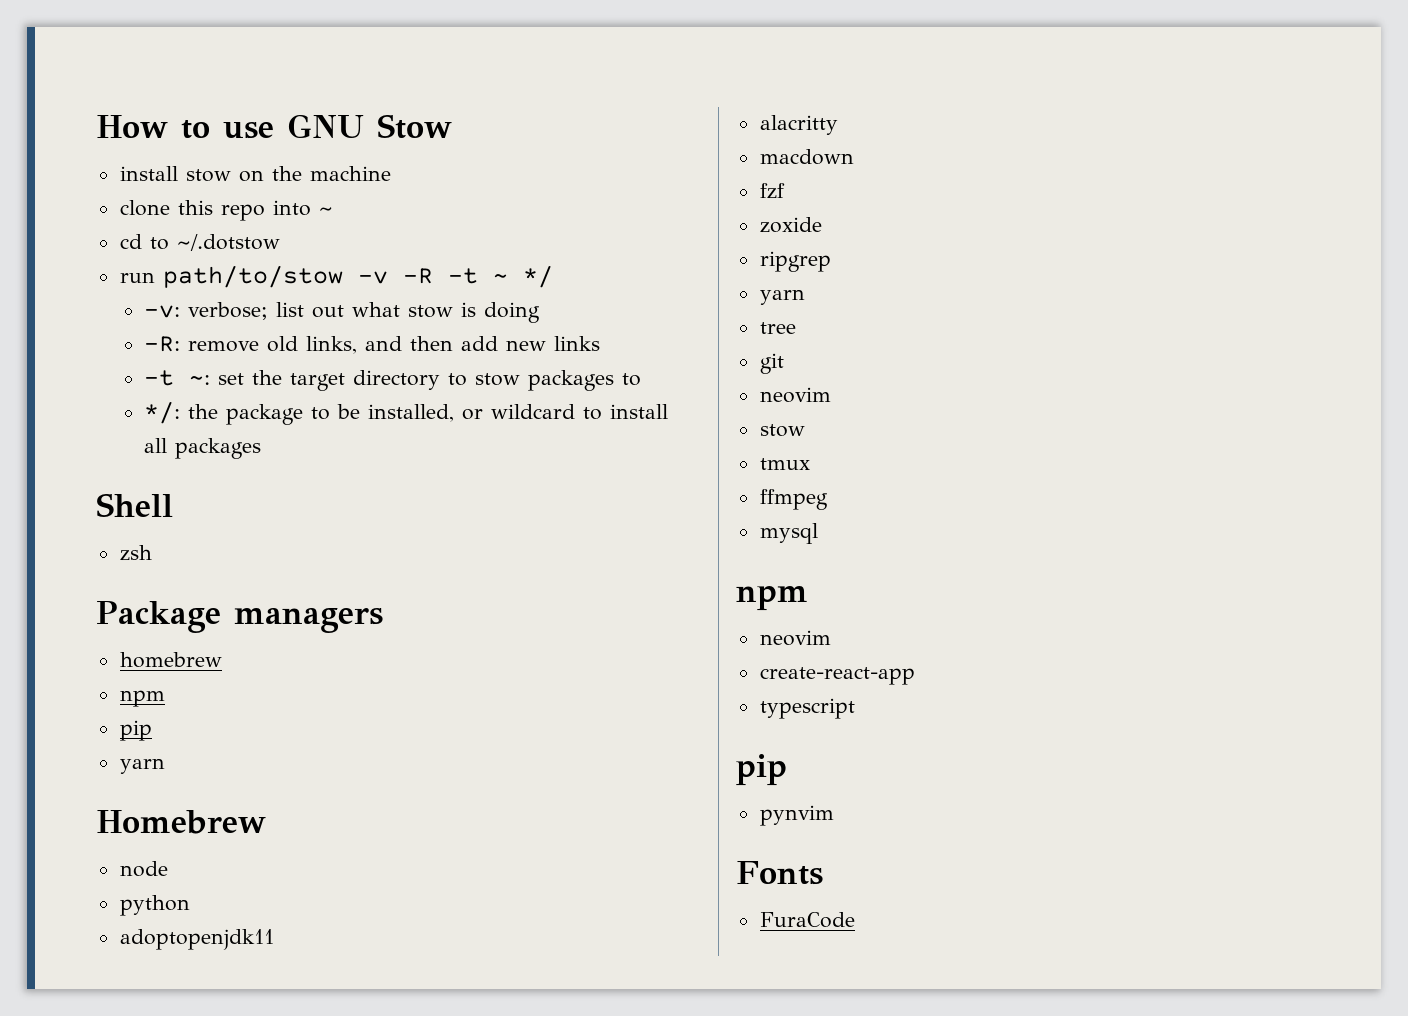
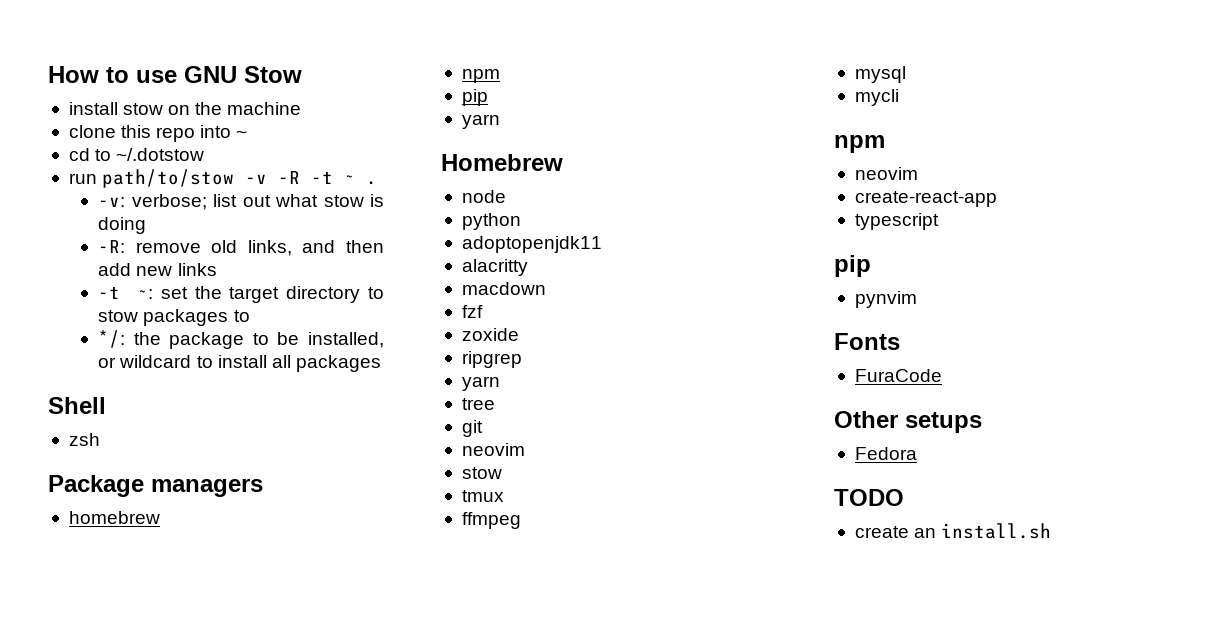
[522,265,553,288] */ -> [366,181,378,185] .
(818, 533) none -> [854,89,899,106] // mycli
(855, 920) none -> [834,411,982,433] [854,447,917,460] [834,489,904,506] [854,523,1052,539] // Other setups // Fedora // TODO // create an install.sh

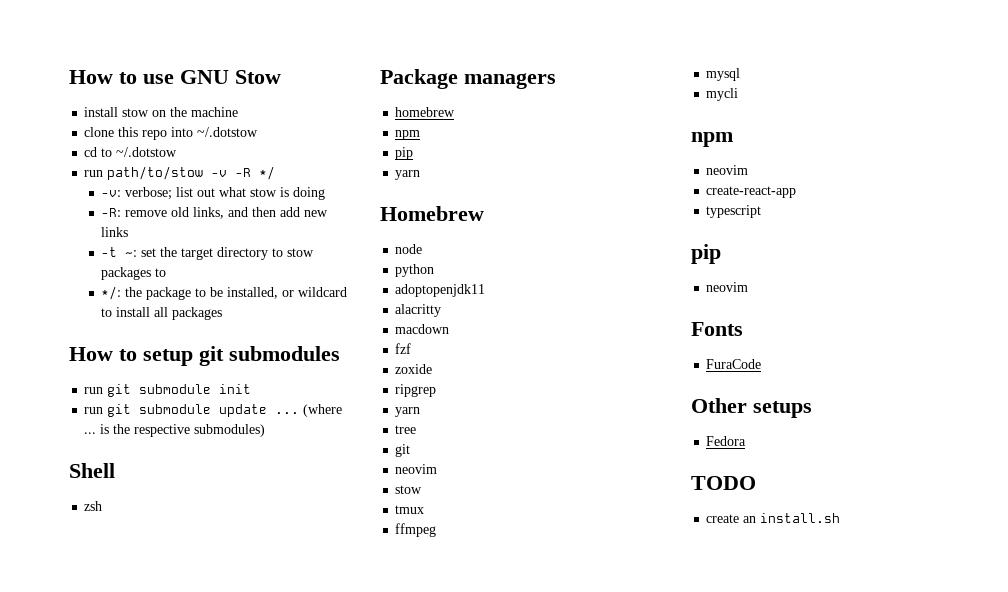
[236,130,248,138] ~ -> [197,127,259,137] ~/.dotstow
[311,171,378,185] -t ~ . -> [259,166,276,180] */
(381, 363) none -> [69,346,340,366] [84,384,252,397] [84,404,343,417] [84,424,266,437] // How to setup git submodules // run git submodule init // run git submodule update ... (where ... is the respective submodules)
[854,291,917,308] pynvim -> [706,282,749,292] neovim

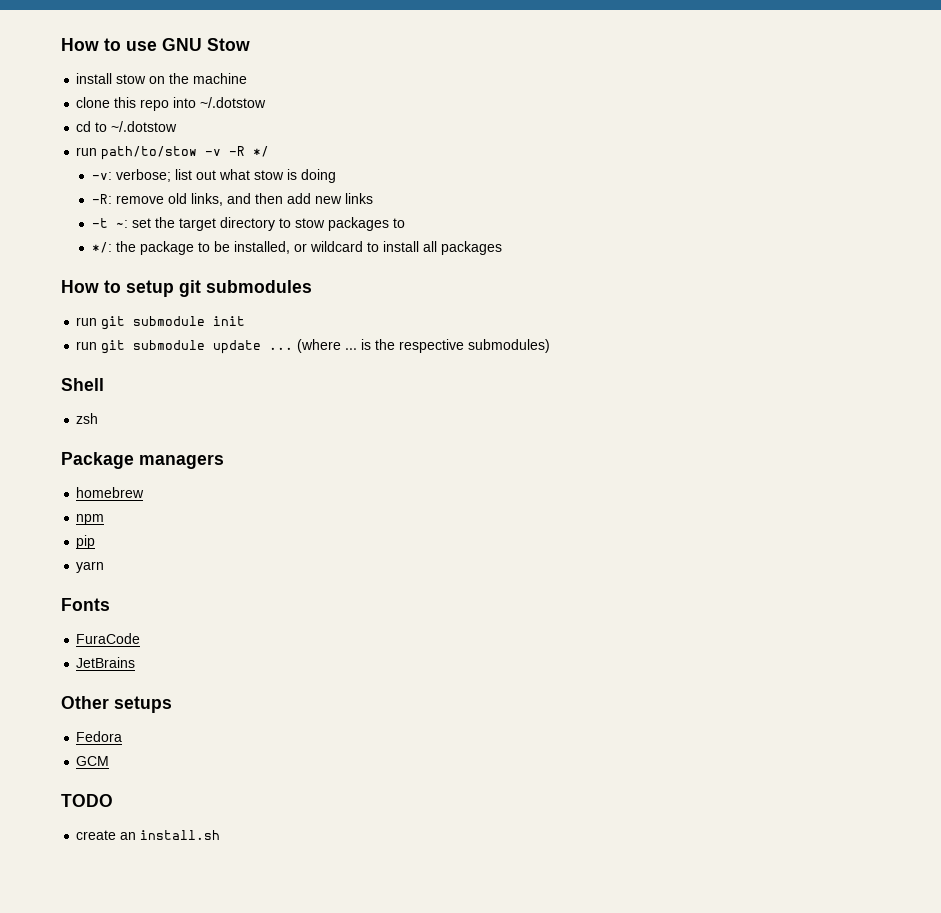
[380,206,484,221] [395,244,423,254] [395,264,435,277] [395,284,486,297] [395,304,442,317] [395,324,450,334] [395,343,412,354] [395,364,433,374] [395,384,437,397] [395,407,421,417] [395,425,417,434] [395,444,411,457] [395,464,438,474] [395,485,423,494] [395,505,425,514] [395,523,437,537] [706,68,741,81] [706,88,739,101] [691,132,733,147] [706,165,749,175] [706,186,797,198] [706,205,762,218] [691,244,721,264] [706,282,749,292] // Homebrew // node // python // adoptopenjdk11 // alacritty // macdown // fzf // zoxide // ripgrep // yarn // tree // git // neovim // stow // tmux // ffmpeg // mysql // mycli // npm // neovim // create-react-app // typescript // pip // neovim -> (105, 567) none
(762, 364) none -> [76,657,136,668] // JetBrains
(747, 441) none -> [76,756,110,766] // GCM

